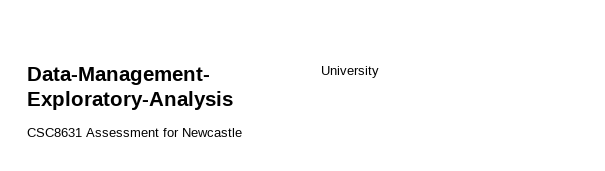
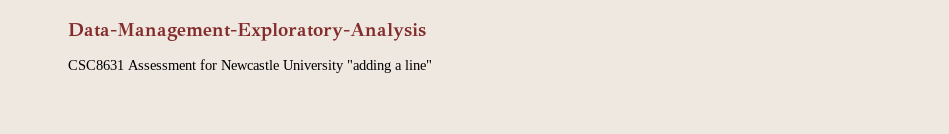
(379, 72) none -> [347,60,432,73] "adding a line"

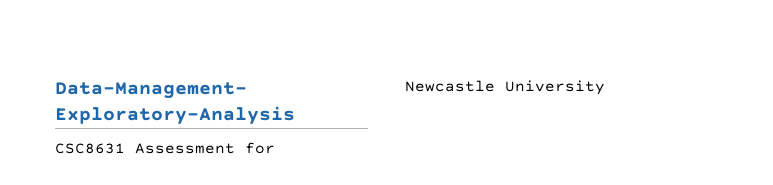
[347,60,432,73] "adding a line" -> (605, 87) none

